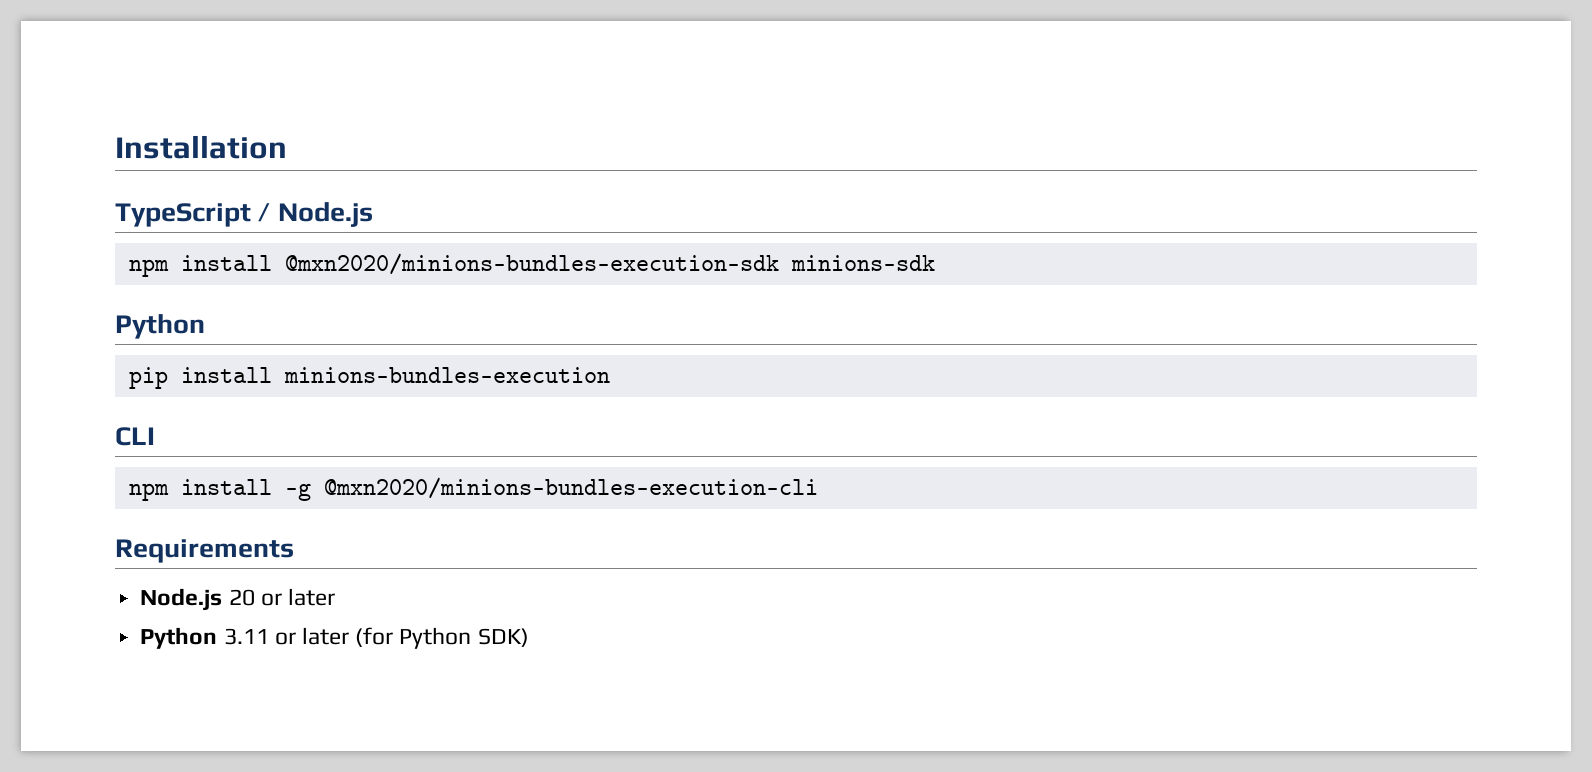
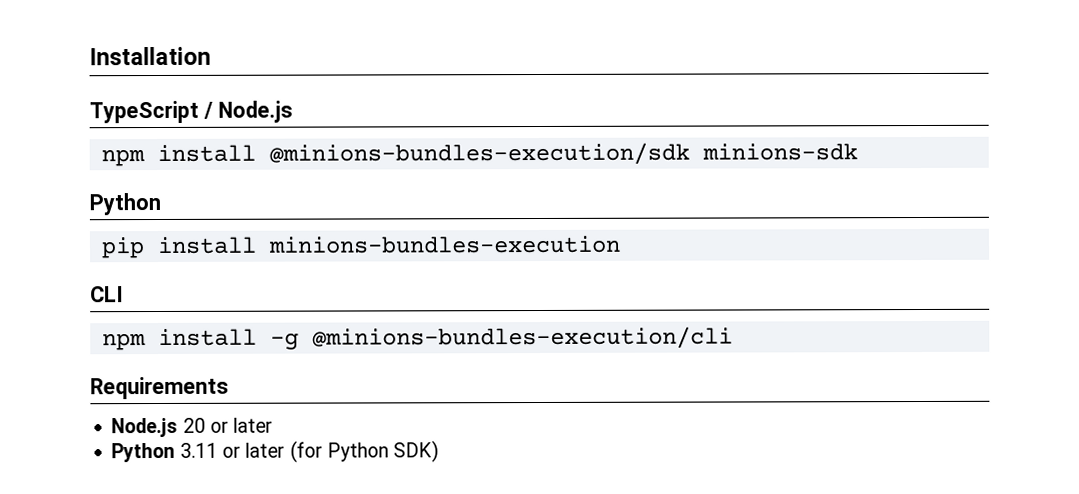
[284,253,779,275] @mxn2020/minions-bundles-execution-sdk -> [268,142,690,166] @minions-bundles-execution/sdk
[323,477,818,499] @mxn2020/minions-bundles-execution-cli -> [311,326,733,350] @minions-bundles-execution/cli

